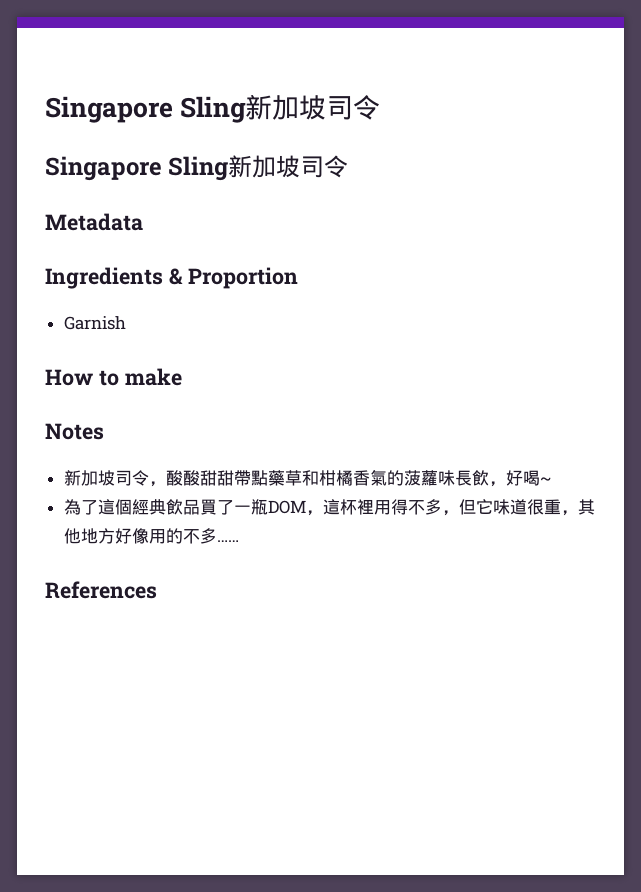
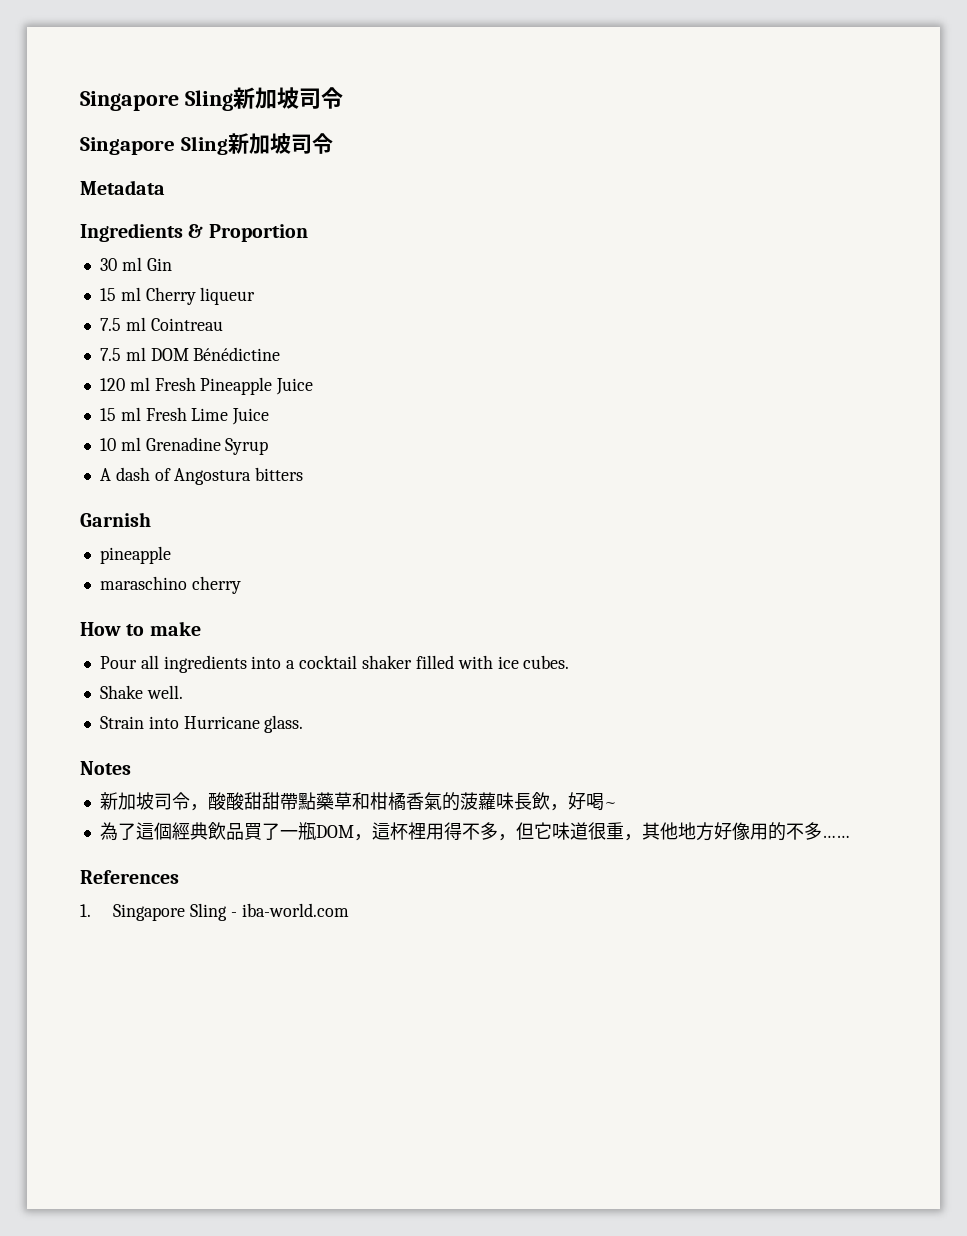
[63,316,126,330] [45,368,182,386] Garnish // How to make -> [99,257,172,271] [99,287,256,305] [99,317,223,331] [99,347,281,361] [99,377,314,395] [99,407,270,425] [99,437,269,455] [99,467,304,485] [80,512,151,527] [99,546,171,564] [99,576,241,594] [80,621,201,636] [99,655,570,673] [99,685,183,699] [99,715,304,733] 30 ml Gin // 15 ml Cherry liqueur // 7.5 ml Cointreau // 7.5 ml DOM Bénédictine // 120 ml Fresh Pineapple Juice // 15 ml Fresh Lime Juice // 10 ml Grenadine Syrup // A dash of Angostura bitters // Garnish // pineapple // maraschino cherry // How to make // Pour all ingredients into a cocktail shaker filled with ice cubes. // Shake well. // Strain into Hurricane glass.
(157, 590) none -> [80,903,349,921] // 1. Singapore Sling - iba-world.com

